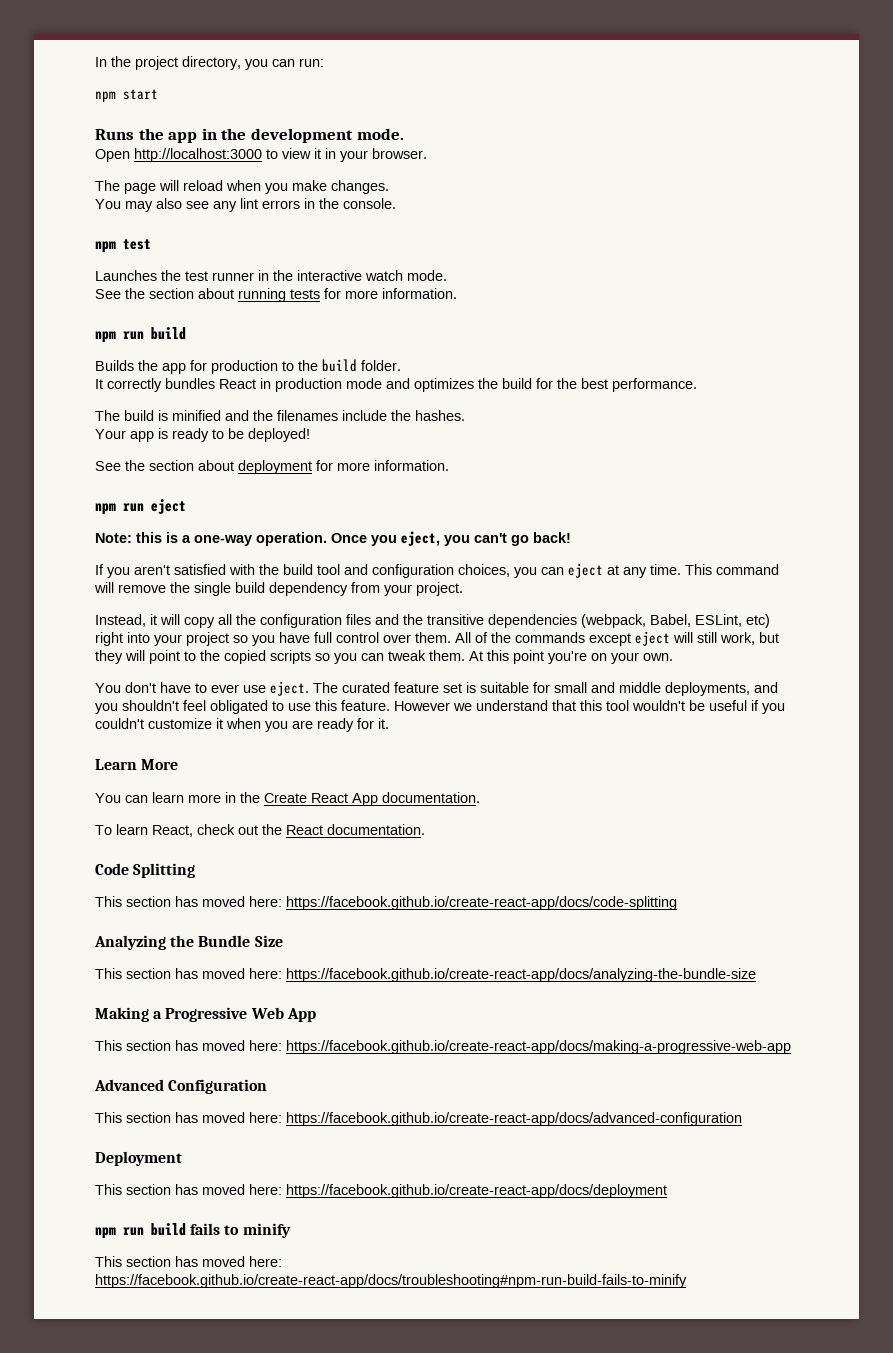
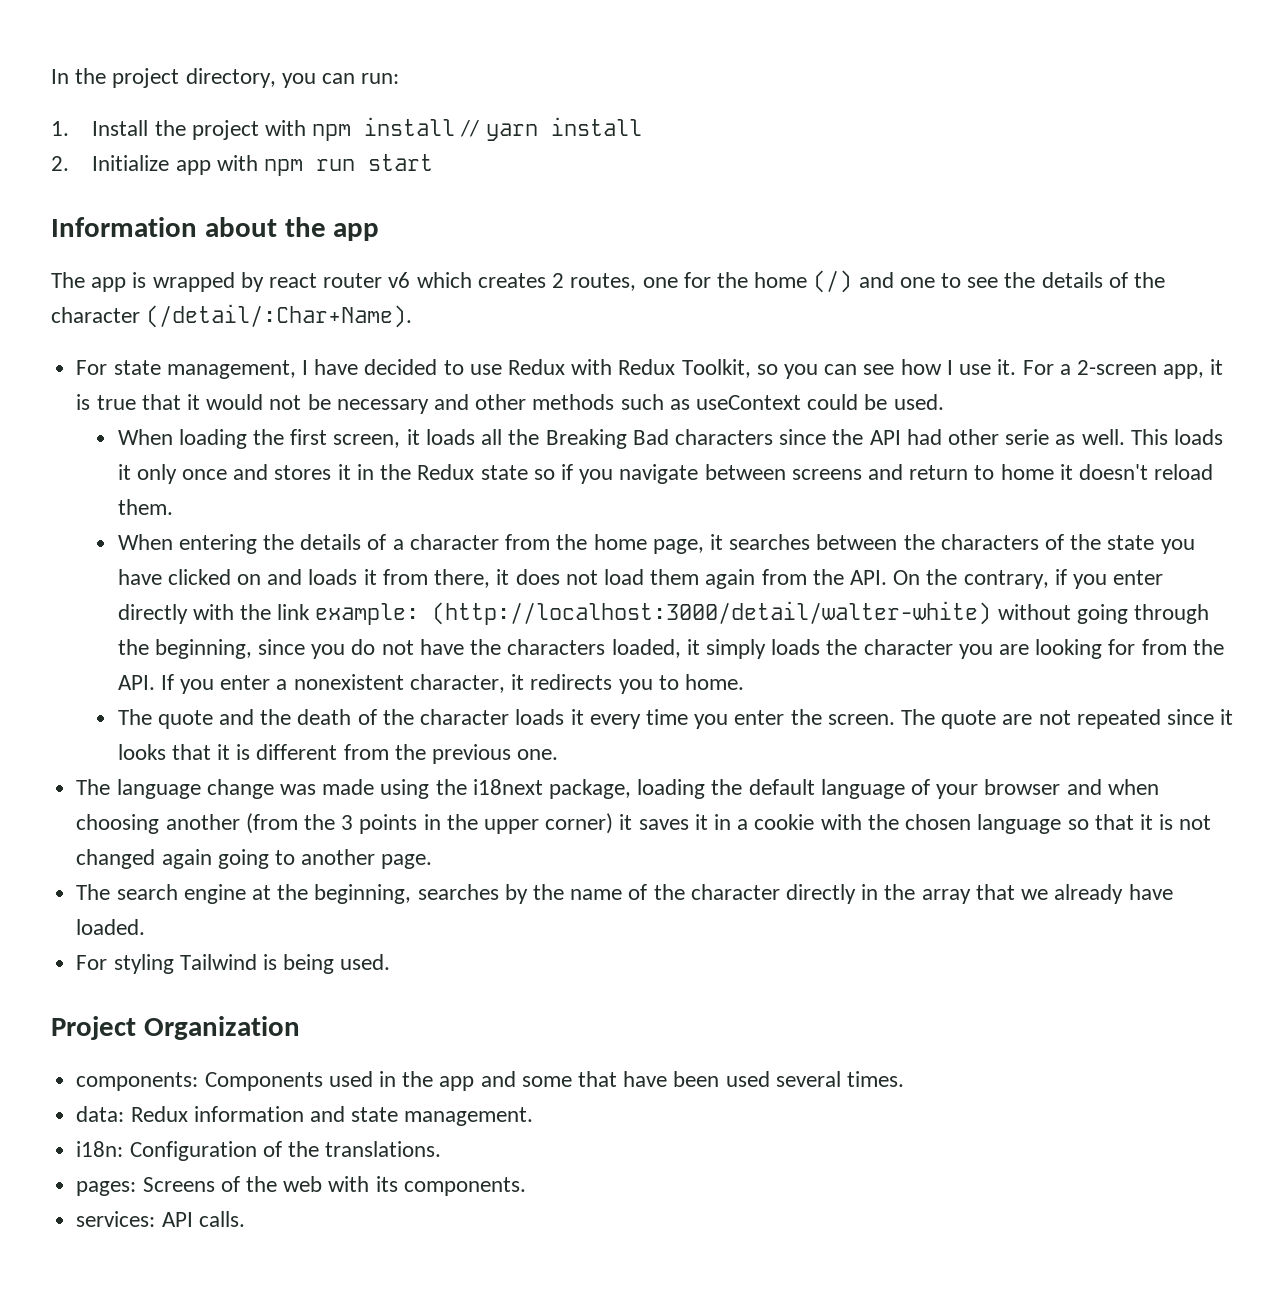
[95,91,116,102] npm -> [51,117,642,141] [51,155,355,176] 1. Install the project with npm install // yarn install // 2. Initialize app with npm run
[95,128,404,143] [95,148,427,162] [95,180,389,194] [95,198,396,212] [95,239,151,253] [95,270,447,281] [95,288,457,302] [95,327,186,343] [95,359,401,374] [95,378,697,392] [95,410,465,421] [95,428,310,442] [95,460,449,474] [95,499,186,515] [95,531,571,546] [95,563,779,578] [94,582,463,596] [95,614,770,628] [95,631,779,646] [95,650,673,664] [95,681,778,696] [95,700,785,714] [95,718,389,732] [95,759,179,770] [95,792,480,806] [95,824,425,837] [95,863,196,878] [95,896,677,910] [94,935,283,950] [95,968,756,982] [95,1007,316,1022] [95,1040,791,1054] [94,1079,268,1094] [95,1112,742,1126] [95,1151,182,1166] [95,1184,667,1198] [95,1223,291,1239] [95,1256,282,1267] [95,1274,687,1288] Runs the app in the development mode. // Open http://localhost:3000 to view it in your browser. // The page will reload when you make changes. // You may also see any lint errors in the console. // npm test // Launches the test runner in the interactive watch mode. // See the section about running tests for more information. // npm run build // Builds the app for production to the build folder. // It correctly bundles React in production mode and optimizes the build for the best performance. // The build is minified and the filenames include the hashes. // Your app is ready to be deployed! // See the section about deployment for more information. // npm run eject // Note: this is a one-way operation. Once you eject, you can't go back! // If you aren't satisfied with the build tool and configuration choices, you can eject at any time. This command will remove the single build dependency from your project. // Instead, it will copy all the configuration files and the transitive dependencies (webpack, Babel, ESLint, etc) right into your project so you have full control over them. All of the commands except eject will still work, but they will point to the copied scripts so you can tweak them. At this point you're on your own. // You don't have to ever use eject. The curated feature set is suitable for small and middle deployments, and you shouldn't feel obligated to use this feature. However we understand that this tool wouldn't be useful if you couldn't customize it when you are ready for it. // Learn More // You can learn more in the Create React App documentation. // To learn React, check out the React documentation. // Code Splitting // This section has moved here: https://facebook.github.io/create-react-app/docs/code-splitting // Analyzing the Bundle Size // This section has moved here: https://facebook.github.io/create-react-app/docs/analyzing-the-bundle-size // Making a Progressive Web App // This section has moved here: https://facebook.github.io/create-react-app/docs/making-a-progressive-web-app // Advanced Configuration // This section has moved here: https://facebook.github.io/create-react-app/docs/advanced-configuration // Deployment // This section has moved here: https://facebook.github.io/create-react-app/docs/deployment // npm run build fails to minify // This section has moved here: https://facebook.github.io/create-react-app/docs/troubleshooting#npm-run-build-fails-to-minify -> [51,217,380,241] [51,270,1166,293] [51,304,413,328] [76,359,1224,379] [76,394,944,414] [117,429,1224,449] [117,464,1214,484] [117,499,173,515] [117,534,1195,554] [117,569,1164,589] [117,601,1210,625] [117,639,1224,659] [117,674,744,694] [117,709,1234,729] [117,744,559,764] [76,779,1159,799] [76,813,1212,834] [76,849,433,869] [76,884,1173,904] [76,919,146,935] [76,954,391,974] [51,1016,300,1040] [76,1071,905,1091] [76,1106,534,1126] [76,1141,442,1161] [76,1176,526,1196] [76,1211,245,1227] Information about the app // The app is wrapped by react router v6 which creates 2 routes, one for the home (/) and one to see the details of the character (/detail/:Char+Name). // For state management, I have decided to use Redux with Redux Toolkit, so you can see how I use it. For a 2-screen app, it is true that it would not be necessary and other methods such as useContext could be used. // When loading the first screen, it loads all the Breaking Bad characters since the API had other serie as well. This loads it only once and stores it in the Redux state so if you navigate between screens and return to home it doesn't reload them. // When entering the details of a character from the home page, it searches between the characters of the state you have clicked on and loads it from there, it does not load them again from the API. On the contrary, if you enter directly with the link example: (http://localhost:3000/detail/walter-white) without going through the beginning, since you do not have the characters loaded, it simply loads the character you are looking for from the API. If you enter a nonexistent character, it redirects you to home. // The quote and the death of the character loads it every time you enter the screen. The quote are not repeated since it looks that it is different from the previous one. // The language change was made using the i18next package, loading the default language of your browser and when choosing another (from the 3 points in the upper corner) it saves it in a cookie with the chosen language so that it is not changed again going to another page. // The search engine at the beginning, searches by the name of the character directly in the array that we already have loaded. // For styling Tailwind is being used. // Project Organization // components: Components used in the app and some that have been used several times. // data: Redux information and state management. // i18n: Configuration of the translations. // pages: Screens of the web with its components. // services: API calls.

